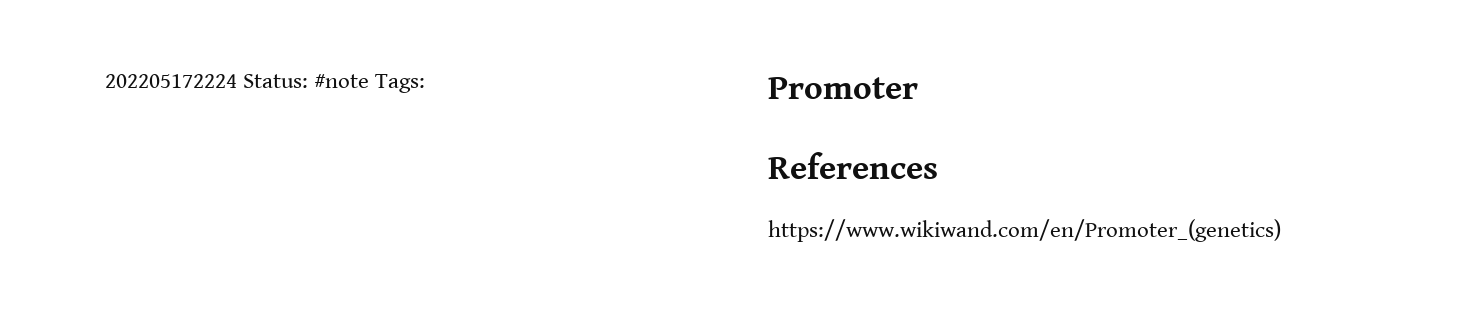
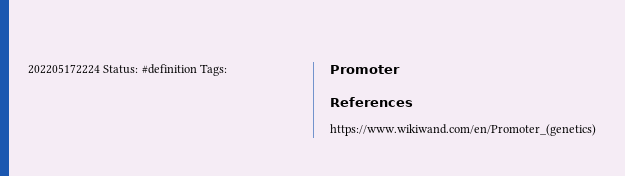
[314,74,370,88] #note -> [141,64,197,74] #definition

